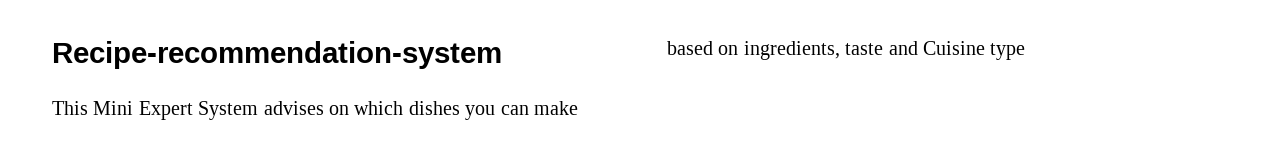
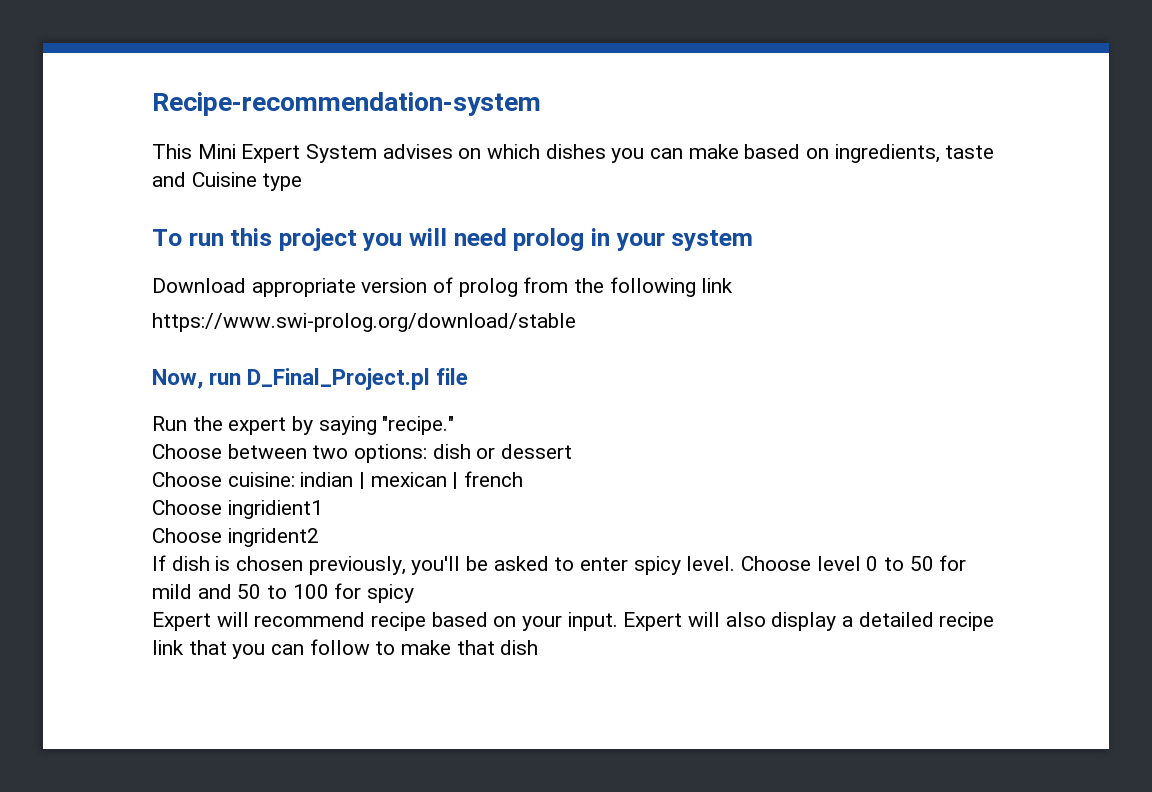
(1026, 51) none -> [152,228,754,251] [152,277,734,297] [152,313,576,332] [152,368,469,390] [152,416,455,435] [152,444,573,463] [152,471,524,489] [152,500,323,519] [152,528,319,547] [152,555,967,575] [152,583,415,603] [152,612,995,631] [152,639,539,659] // To run this project you will need prolog in your system // Download appropriate version of prolog from the following link // https://www.swi-prolog.org/download/stable // Now, run D_Final_Project.pl file // Run the expert by saying "recipe." // Choose between two options: dish or dessert // Choose cuisine: indian | mexican | french // Choose ingridient1 // Choose ingrident2 // If dish is chosen previously, you'll be asked to enter spicy level. Choose level 0 to 50 for mild and 50 to 100 for spicy // Expert will recommend recipe based on your input. Expert will also display a detailed recipe link that you can follow to make that dish

